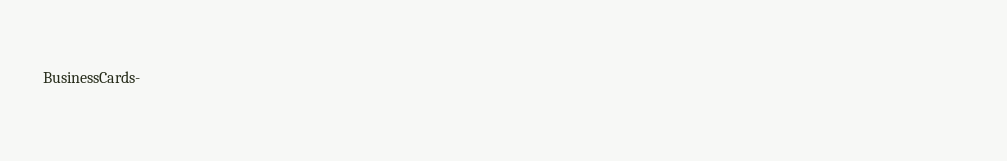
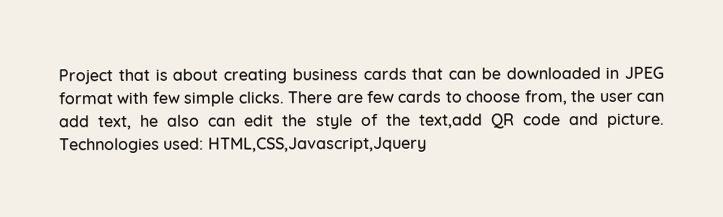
[43,71,140,83] BusinessCards- -> [58,66,664,85] [58,90,665,107] [59,112,665,131] [59,136,427,154] Project that is about creating business cards that can be downloaded in JPEG format with few simple clicks. There are few cards to choose from, the user can add text, he also can edit the style of the text,add QR code and picture. Technologies used: HTML,CSS,Javascript,Jquery

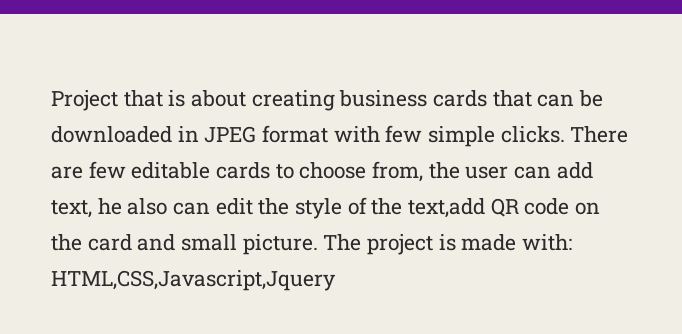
(394, 96) none -> [131,162,211,179] editable
[568,112,665,128] [59,137,205,154] and picture. Technologies used: -> [575,202,601,215] [51,234,573,255] on the card and small picture. The project is made with:

